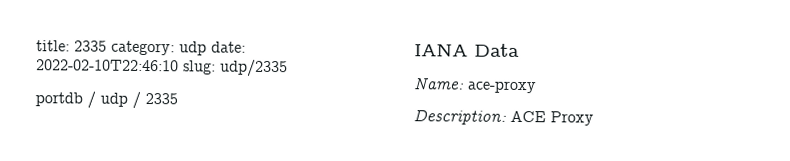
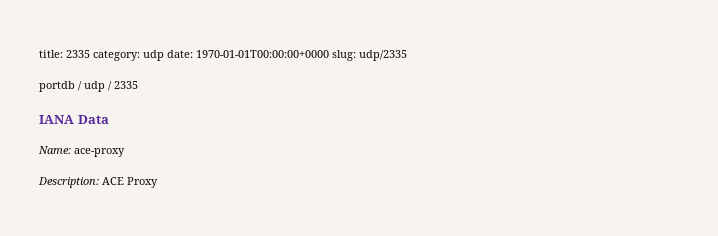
[36,59,179,72] 2022-02-10T22:46:10 -> [196,50,329,58] 1970-01-01T00:00:00+0000

